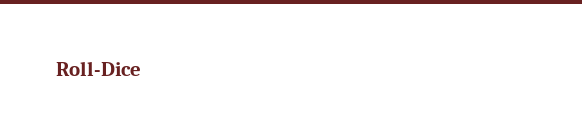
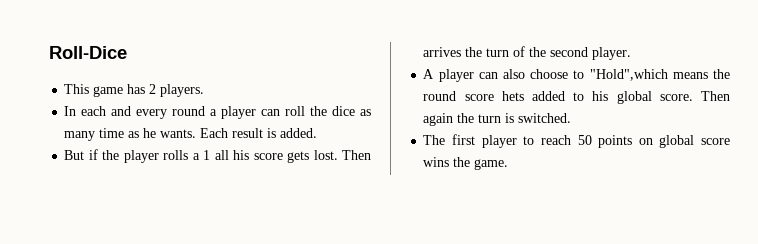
(141, 68) none -> [64,84,205,97] [64,106,371,119] [64,128,318,141] [64,149,372,163] [423,46,632,60] [423,69,730,82] [423,91,730,104] [423,113,572,126] [423,134,730,148] [423,157,509,170] // This game has 2 players. // In each and every round a player can roll the dice as many time as he wants. Each result is added. // But if the player rolls a 1 all his score gets lost. Then arrives the turn of the second player. // A player can also choose to "Hold",which means the round score hets added to his global score. Then again the turn is switched. // The first player to reach 50 points on global score wins the game.

